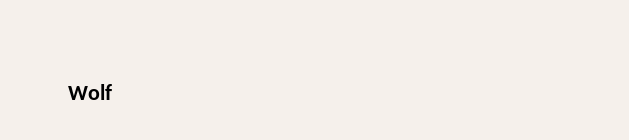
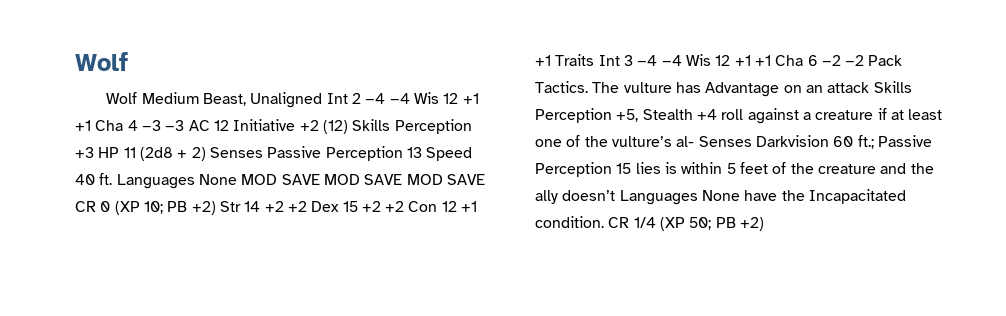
[68,84,112,100] Wolf -> [75,52,128,71] [106,92,479,108] [75,119,472,134] [75,146,473,161] [75,173,485,189] [75,201,478,215] [535,54,903,66] [535,81,912,97] [535,108,943,124] [535,135,932,149] [535,162,934,177] [535,189,906,205] [535,216,764,231] Wolf // Wolf Medium Beast, Unaligned Int 2 −4 −4 Wis 12 +1 +1 Cha 4 −3 −3 AC 12 Initiative +2 (12) Skills Perception +3 HP 11 (2d8 + 2) Senses Passive Perception 13 Speed 40 ft. Languages None MOD SAVE MOD SAVE MOD SAVE CR 0 (XP 10; PB +2) Str 14 +2 +2 Dex 15 +2 +2 Con 12 +1 +1 Traits Int 3 −4 −4 Wis 12 +1 +1 Cha 6 −2 −2 Pack Tactics. The vulture has Advantage on an attack Skills Perception +5, Stealth +4 roll against a creature if at least one of the vulture’s al- Senses Darkvision 60 ft.; Passive Perception 15 lies is within 5 feet of the creature and the ally doesn’t Languages None have the Incapacitated condition. CR 1/4 (XP 50; PB +2)

